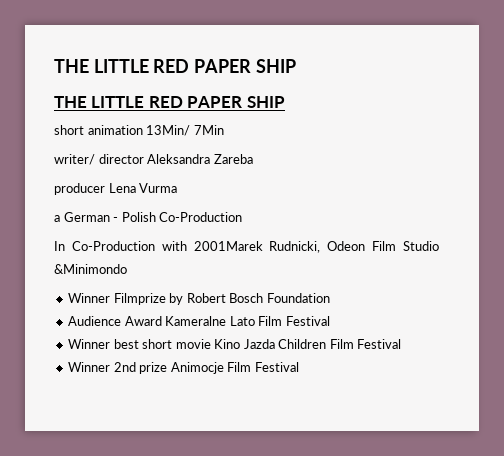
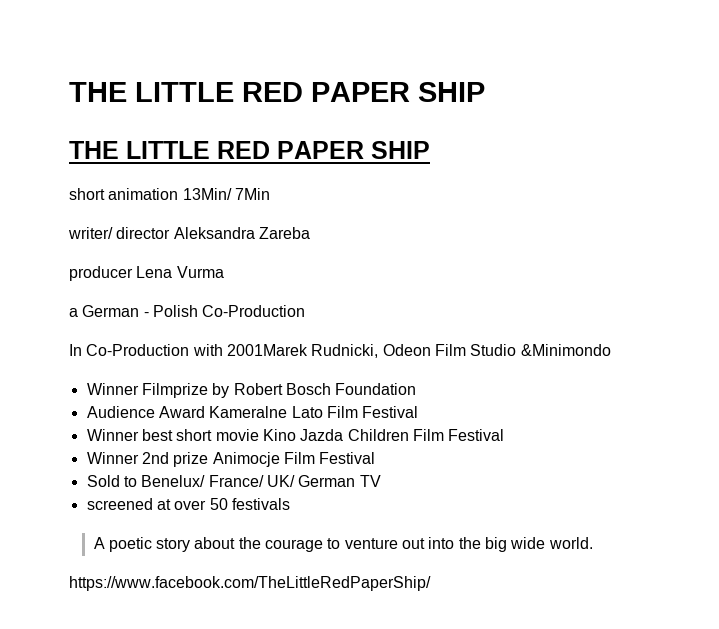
(299, 367) none -> [86,475,381,487] [86,498,290,510] [93,537,593,552] [69,576,431,591] // Sold to Benelux/ France/ UK/ German TV // screened at over 50 festivals // A poetic story about the courage to venture out into the big wide world. // https://www.facebook.com/TheLittleRedPaperShip/

